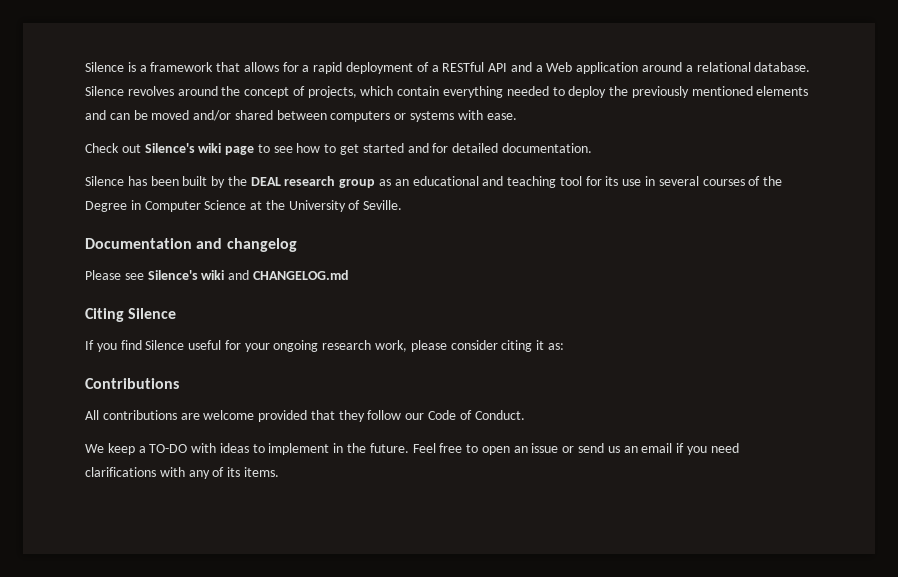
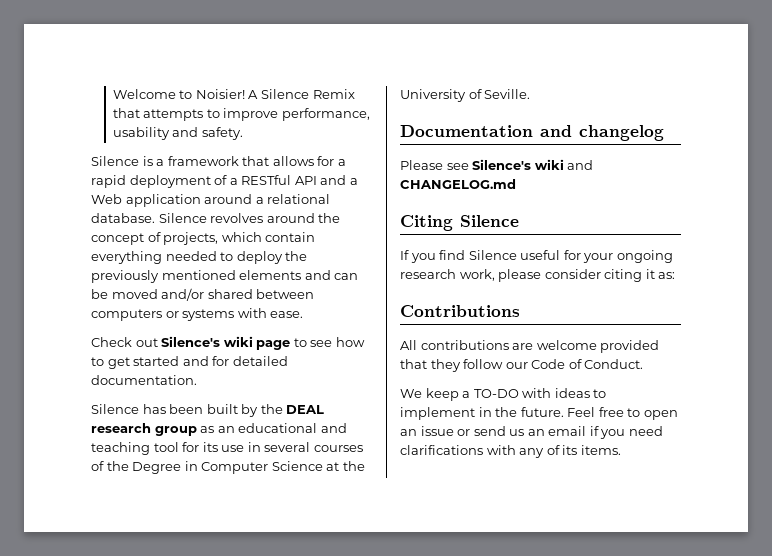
(85, 67) none -> [112,89,355,99] [112,108,370,121] [112,127,243,140] Welcome to Noisier! A Silence Remix that attempts to improve performance, usability and safety. //

